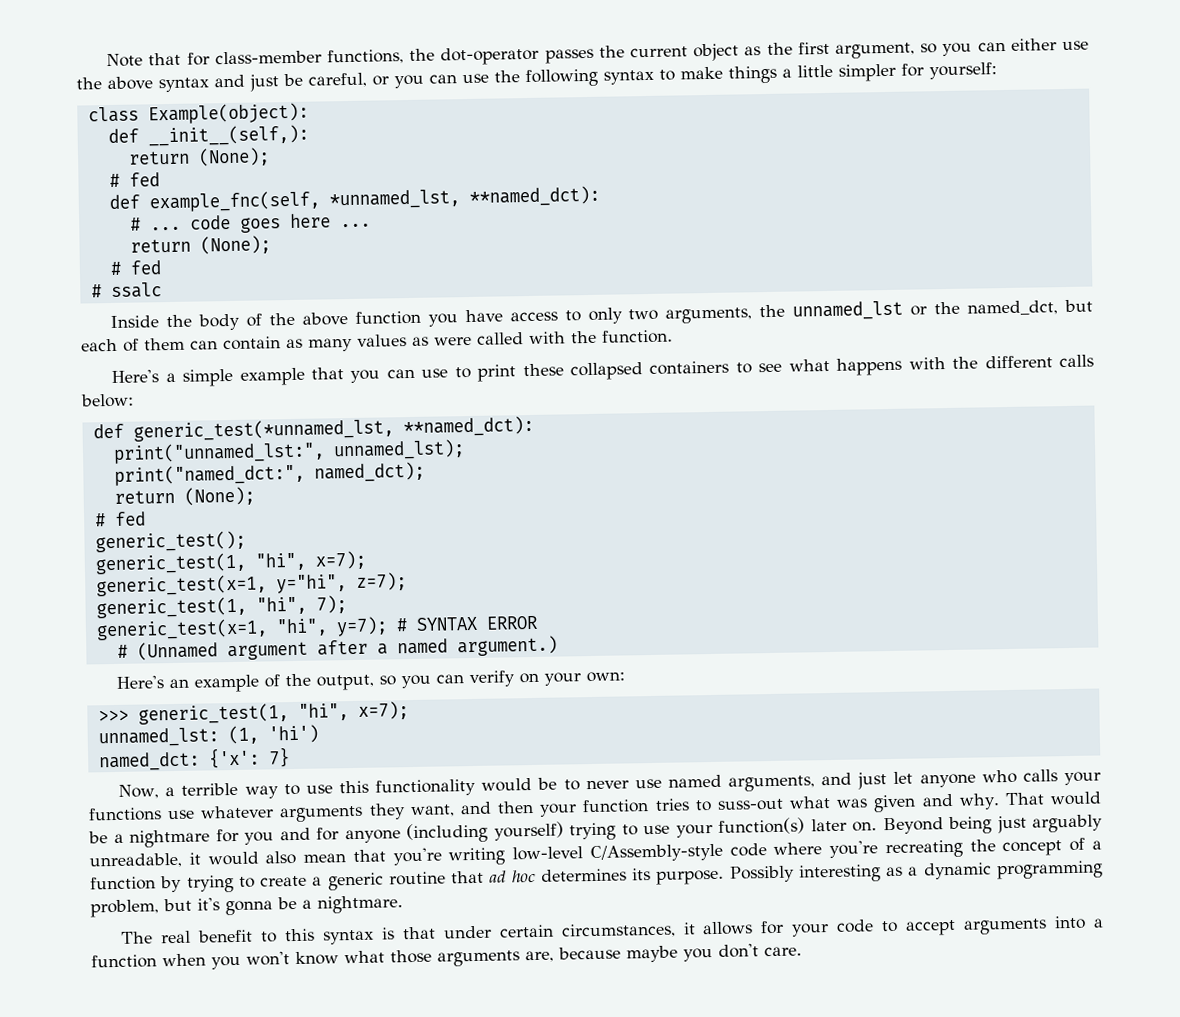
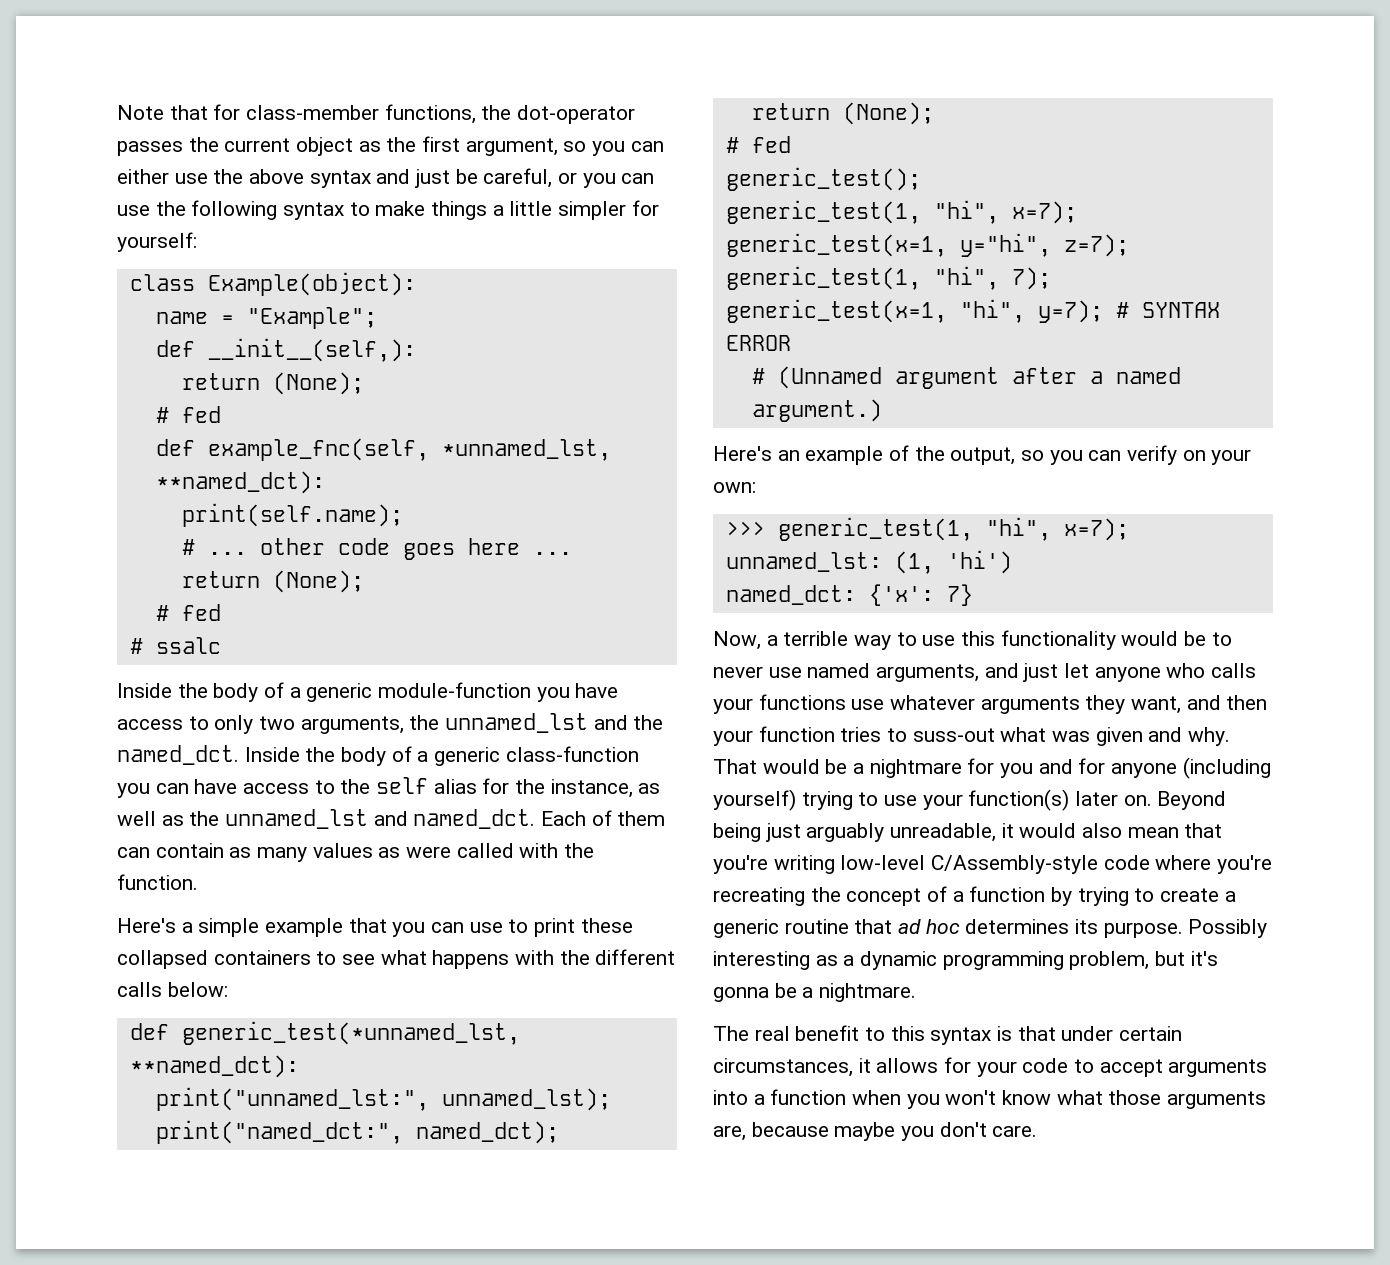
(309, 113) none -> [155,307,377,329] // name = "Example";
(600, 196) none -> [181,503,403,527] // print(self.name);
(181, 228) none -> [259,538,325,555] other
[268,310,421,326] the above function -> [289,682,532,702] a generic module-function
[910,299,1094,316] [81,338,118,352] or the named_dct, but each -> [593,715,664,730] [117,745,639,766] [117,777,661,798] [117,809,587,829] and the named_dct. Inside the body of a generic class-function you can have access to the self alias for the instance, as well as the unnamed_lst and named_dct. Each

